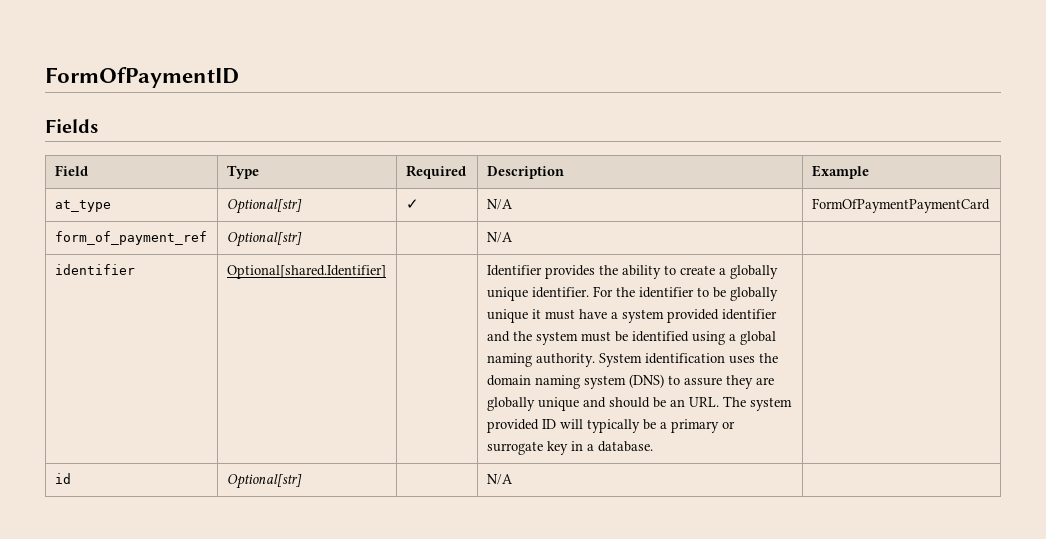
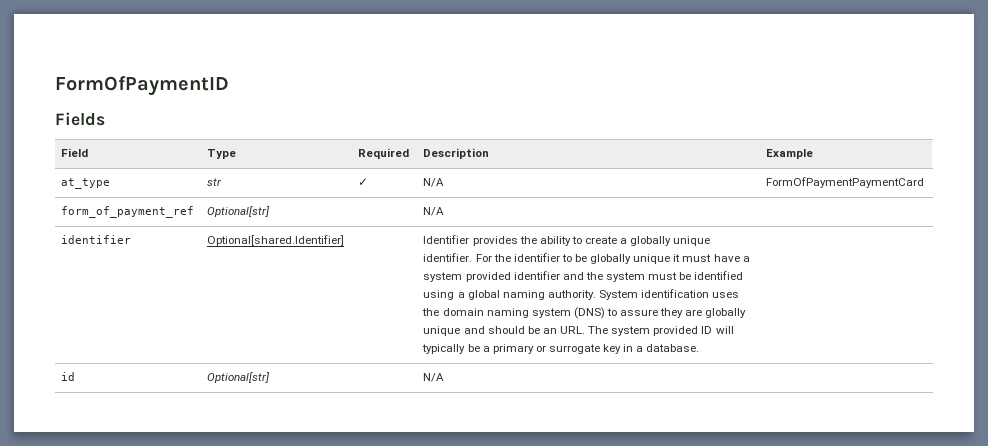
[226,199,302,214] Optional[str] -> [207,178,223,186] str

